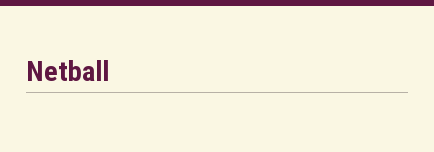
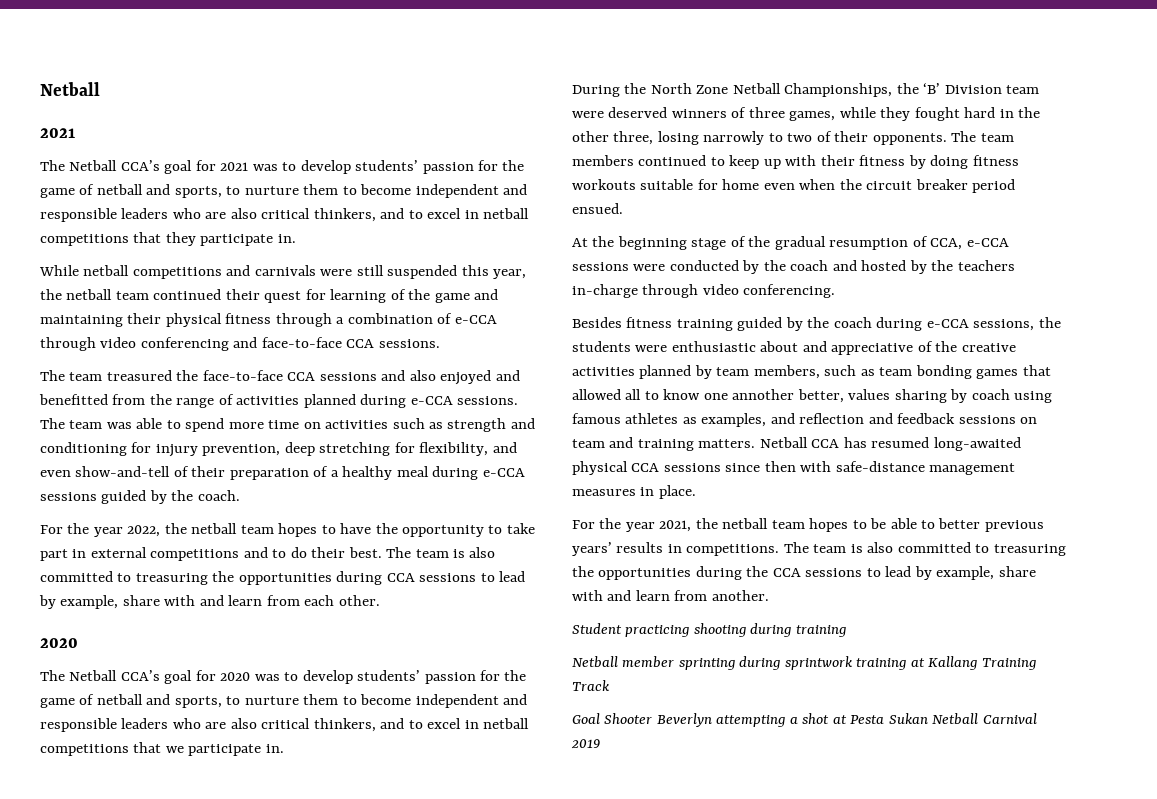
[26,60,109,81] Netball -> [40,82,100,96] [40,128,75,138] [40,160,525,174] [40,184,528,198] [40,208,530,222] [40,232,296,246] [39,265,527,279] [40,289,499,303] [40,313,497,327] [40,337,440,351] [40,370,520,385] [39,394,519,408] [40,418,535,432] [40,442,517,457] [40,466,525,480] [40,490,240,504] [40,523,535,537] [40,547,496,561] [40,571,526,585] [39,595,380,609] [40,638,78,648] [40,670,527,684] [40,694,528,708] [40,718,530,732] [40,742,284,756] [572,83,1040,97] [572,107,1041,121] [572,131,1014,145] [572,155,1019,169] [572,179,1016,193] [572,203,623,214] [572,236,1009,250] [572,260,1015,274] [572,284,836,298] [572,317,1061,331] [572,341,1016,355] [572,365,1051,379] [572,389,1053,403] [572,413,1038,427] [572,437,1021,451] [572,461,1016,475] [572,485,696,499] [572,518,1044,532] [572,542,1066,556] [572,566,1036,580] [572,590,769,601] [572,623,846,637] [572,656,1036,670] [572,680,610,691] [572,713,1037,727] [571,739,600,749] Netball // 2021 // The Netball CCA’s goal for 2021 was to develop students’ passion for the game of netball and sports, to nurture them to become independent and responsible leaders who are also critical thinkers, and to excel in netball competitions that they participate in. // While netball competitions and carnivals were still suspended this year, the netball team continued their quest for learning of the game and maintaining their physical fitness through a combination of e-CCA through video conferencing and face-to-face CCA sessions. // The team treasured the face-to-face CCA sessions and also enjoyed and benefitted from the range of activities planned during e-CCA sessions. The team was able to spend more time on activities such as strength and conditioning for injury prevention, deep stretching for flexibility, and even show-and-tell of their preparation of a healthy meal during e-CCA sessions guided by the coach. // For the year 2022, the netball team hopes to have the opportunity to take part in external competitions and to do their best. The team is also committed to treasuring the opportunities during CCA sessions to lead by example, share with and learn from each other. // 2020 // The Netball CCA’s goal for 2020 was to develop students’ passion for the game of netball and sports, to nurture them to become independent and responsible leaders who are also critical thinkers, and to excel in netball competitions that we participate in. // During the North Zone Netball Championships, the ‘B’ Division team were deserved winners of three games, while they fought hard in the other three, losing narrowly to two of their opponents. The team members continued to keep up with their fitness by doing fitness workouts suitable for home even when the circuit breaker period ensued. // At the beginning stage of the gradual resumption of CCA, e-CCA sessions were conducted by the coach and hosted by the teachers in-charge through video conferencing. // Besides fitness training guided by the coach during e-CCA sessions, the students were enthusiastic about and appreciative of the creative activities planned by team members, such as team bonding games that allowed all to know one annother better, values sharing by coach using famous athletes as examples, and reflection and feedback sessions on team and training matters. Netball CCA has resumed long-awaited physical CCA sessions since then with safe-distance management measures in place. // For the year 2021, the netball team hopes to be able to better previous years’ results in competitions. The team is also committed to treasuring the opportunities during the CCA sessions to lead by example, share with and learn from another. // Student practicing shooting during training // Netball member sprinting during sprintwork training at Kallang Training Track // Goal Shooter Beverlyn attempting a shot at Pesta Sukan Netball Carnival 2019

